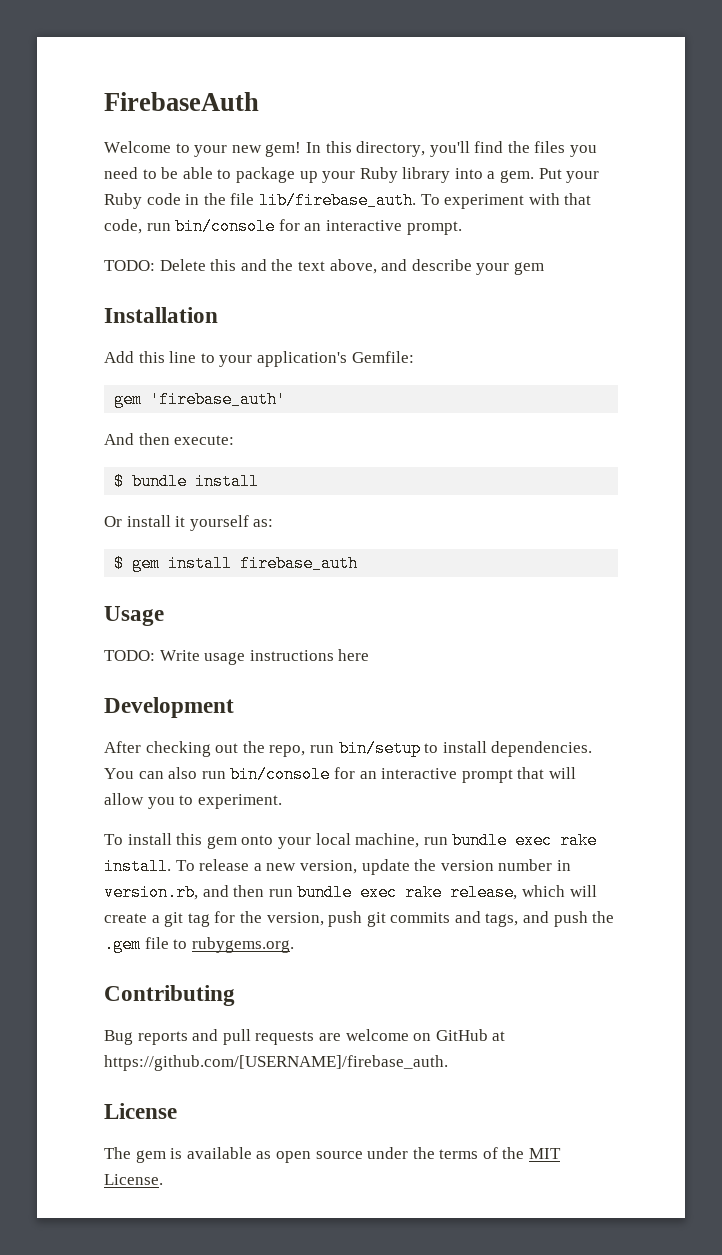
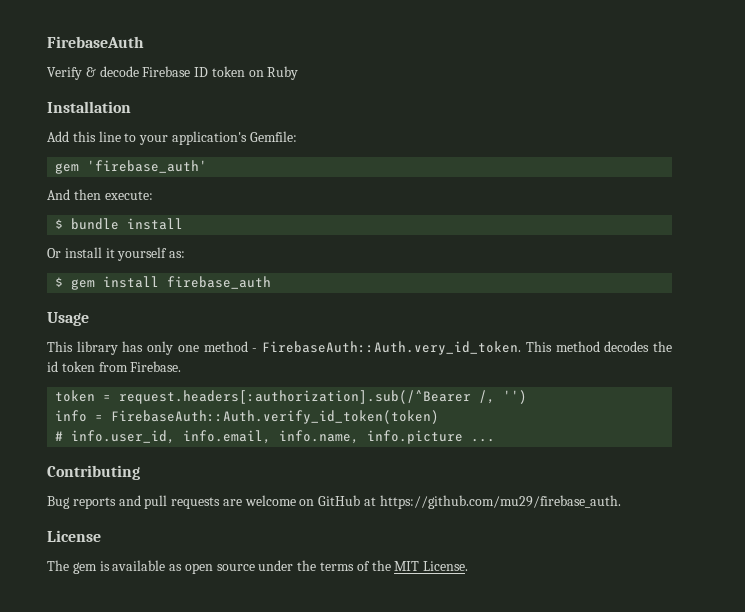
[104,141,598,157] [104,167,600,183] [104,192,592,209] [104,218,462,235] [104,259,544,275] Welcome to your new gem! In this directory, you'll find the files you need to be able to package up your Ruby library into a gem. Put your Ruby code in the file lib/firebase_auth. To experiment with that code, run bin/console for an interactive prompt. // TODO: Delete this and the text above, and describe your gem -> [47,66,299,80] Verify & decode Firebase ID token on Ruby
[104,649,370,665] [104,697,234,718] [104,740,593,757] [104,766,576,783] [104,793,282,809] [104,832,598,849] [104,858,571,875] [104,884,597,901] [104,911,615,927] [104,936,294,953] TODO: Write usage instructions here // Development // After checking out the repo, run bin/setup to install dependencies. You can also run bin/console for an interactive prompt that will allow you to experiment. // To install this gem onto your local machine, run bundle exec rake install. To release a new version, update the version number in version.rb, and then run bundle exec rake release, which will create a git tag for the version, push git commits and tags, and push the .gem file to rubygems.org. -> [47,341,673,355] [47,361,182,372] [55,390,528,404] [55,410,440,424] [55,430,496,444] This library has only one method - FirebaseAuth::Auth.very_id_token. This method decodes the id token from Firebase. // token = request.headers[:authorization].sub(/^Bearer /, '') // info = FirebaseAuth::Auth.verify_id_token(token) // # info.user_id, info.email, info.name, info.picture ...
[104,1055,448,1071] https://github.com/[USERNAME]/firebase_auth. -> [379,495,621,509] https://github.com/mu29/firebase_auth.

